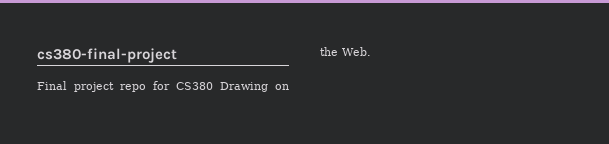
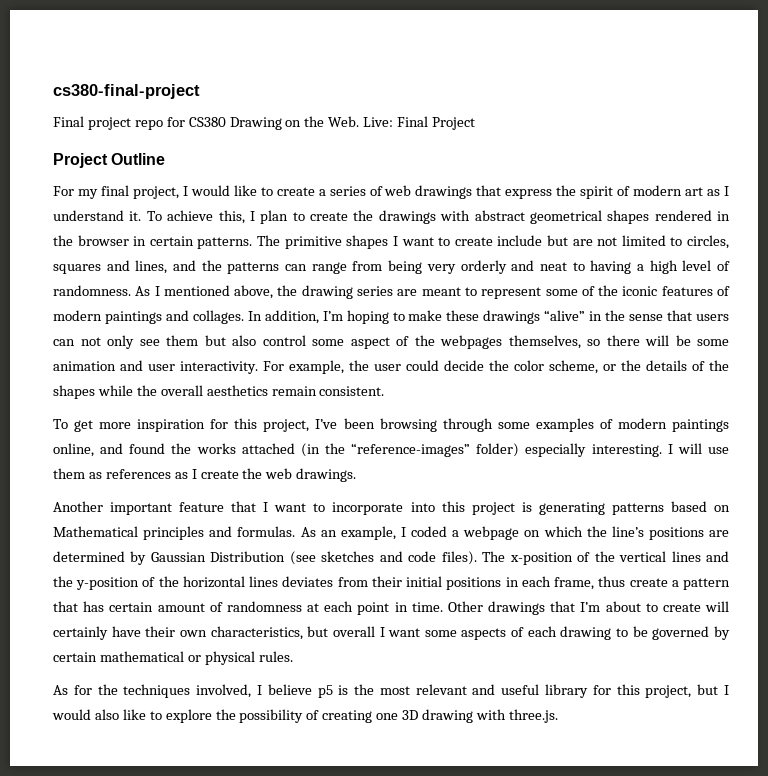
(371, 51) none -> [363,116,476,130] [53,153,166,168] [53,185,730,199] [53,210,730,224] [53,235,729,249] [53,260,731,274] [53,285,730,299] [53,310,730,324] [53,335,729,349] [53,360,729,374] [53,385,385,399] [53,418,730,432] [53,443,729,457] [53,468,357,482] [53,501,731,515] [53,526,729,540] [53,551,729,565] [53,576,731,590] [53,601,729,615] [53,626,730,640] [53,651,293,665] [53,684,729,698] [52,709,558,723] Live: Final Project // Project Outline // For my final project, I would like to create a series of web drawings that express the spirit of modern art as I understand it. To achieve this, I plan to create the drawings with abstract geometrical shapes rendered in the browser in certain patterns. The primitive shapes I want to create include but are not limited to circles, squares and lines, and the patterns can range from being very orderly and neat to having a high level of randomness. As I mentioned above, the drawing series are meant to represent some of the iconic features of modern paintings and collages. In addition, I’m hoping to make these drawings “alive” in the sense that users can not only see them but also control some aspect of the webpages themselves, so there will be some animation and user interactivity. For example, the user could decide the color scheme, or the details of the shapes while the overall aesthetics remain consistent. // To get more inspiration for this project, I’ve been browsing through some examples of modern paintings online, and found the works attached (in the “reference-images” folder) especially interesting. I will use them as references as I create the web drawings. // Another important feature that I want to incorporate into this project is generating patterns based on Mathematical principles and formulas. As an example, I coded a webpage on which the line’s positions are determined by Gaussian Distribution (see sketches and code files). The x-position of the vertical lines and the y-position of the horizontal lines deviates from their initial positions in each frame, thus create a pattern that has certain amount of randomness at each point in time. Other drawings that I’m about to create will certainly have their own characteristics, but overall I want some aspects of each drawing to be governed by certain mathematical or physical rules. // As for the techniques involved, I believe p5 is the most relevant and useful library for this project, but I would also like to explore the possibility of creating one 3D drawing with three.js.

